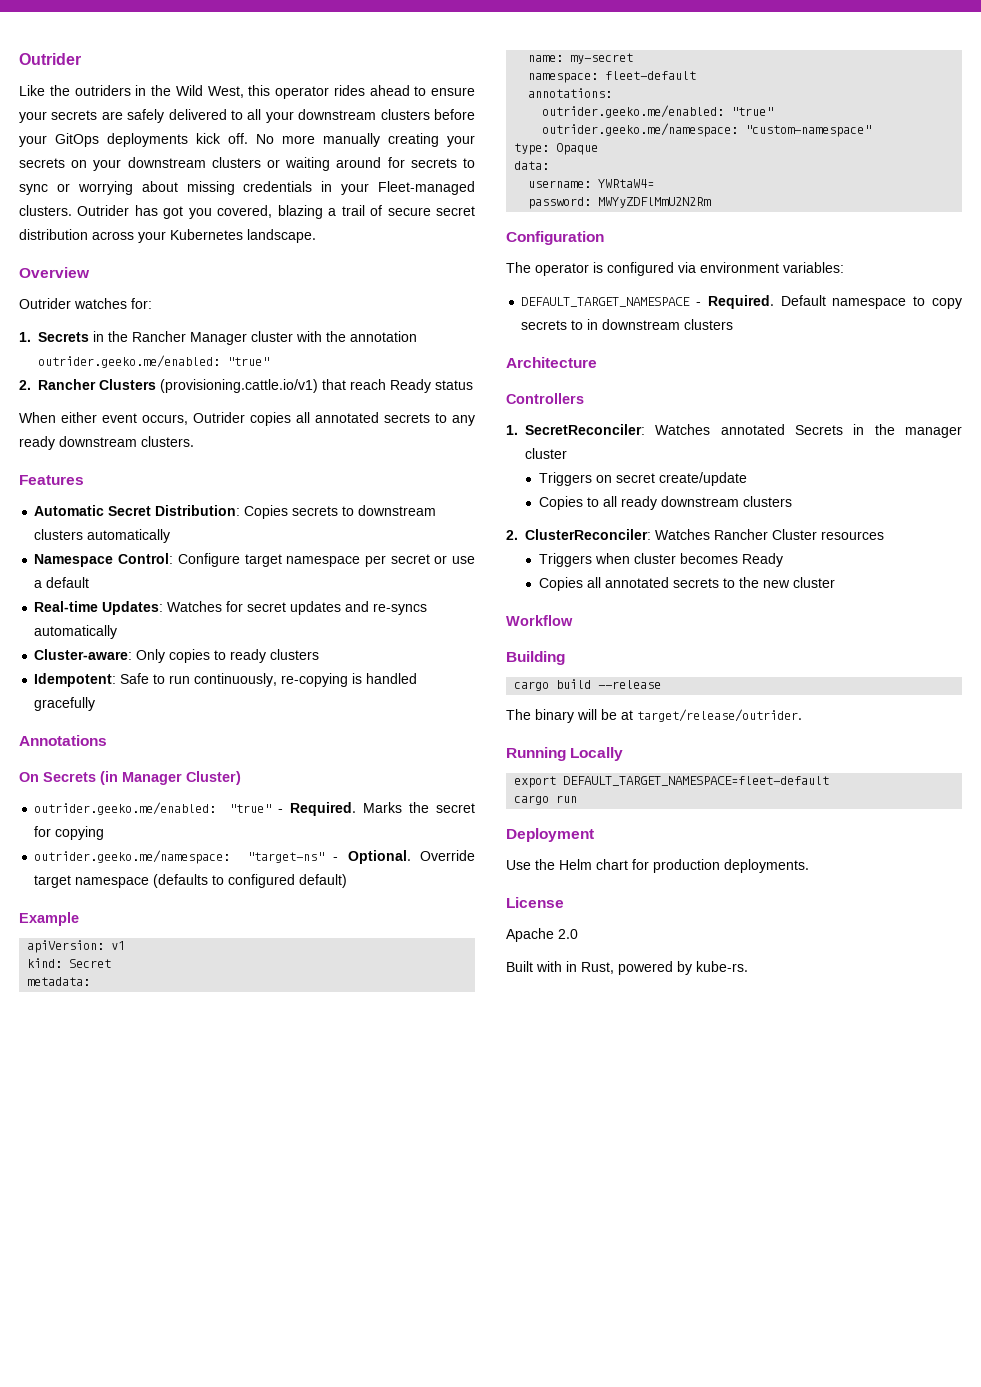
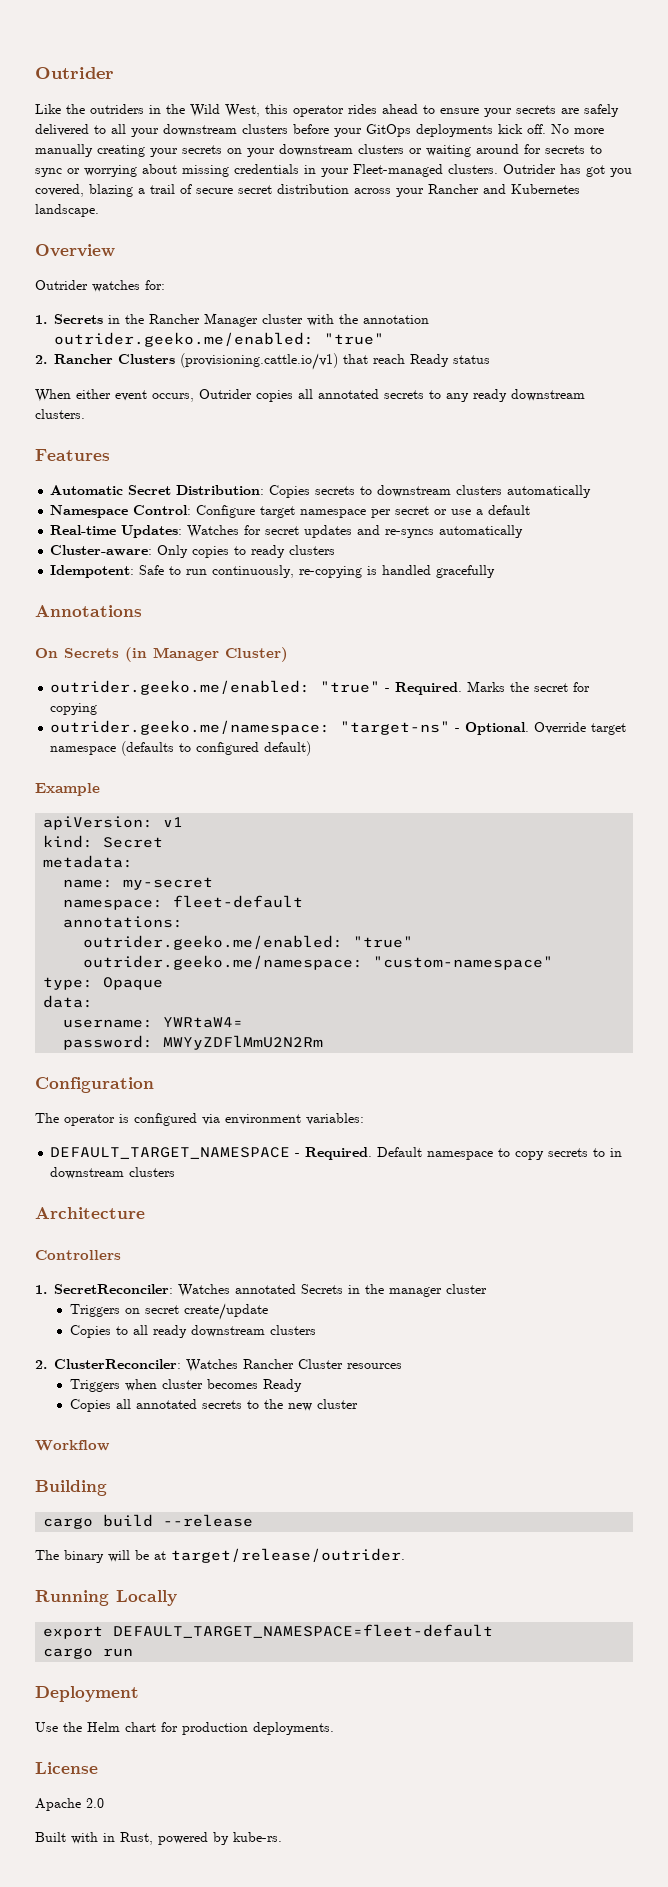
(166, 237) none -> [428,184,506,194] Rancher and

